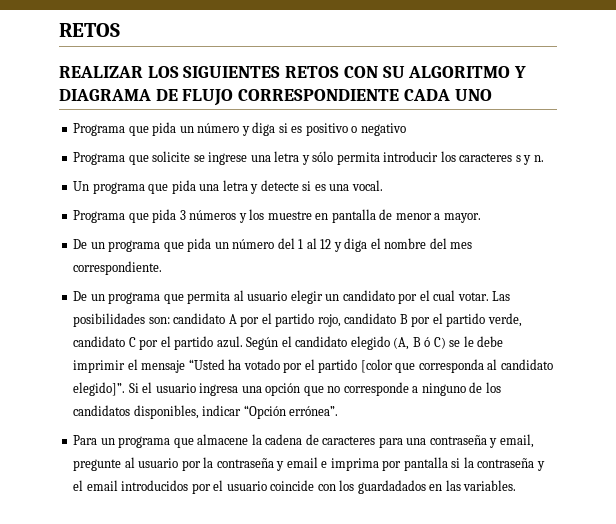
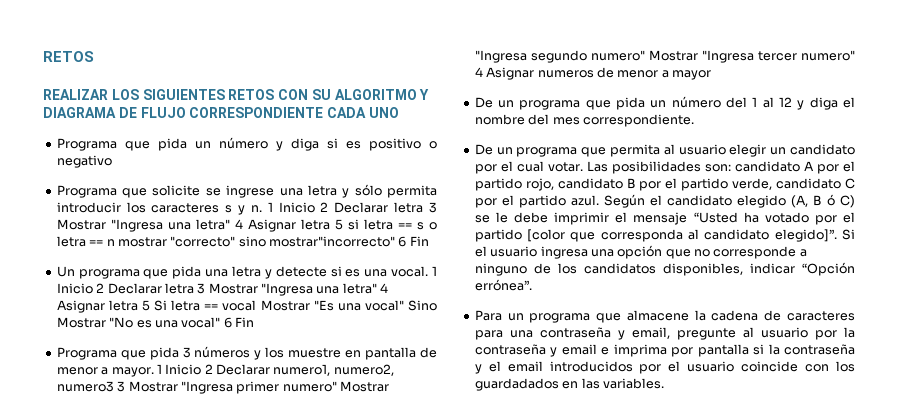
(544, 158) none -> [267,202,437,213] [56,219,437,232] [56,236,429,247] 1 Inicio 2 Declarar letra 3 Mostrar "Ingresa una letra" 4 Asignar letra 5 si letra == s o letra == n mostrar "correcto" sino mostrar"incorrecto" 6 Fin
(383, 185) none -> [432,266,438,276] [56,283,389,296] [56,300,438,313] [56,317,254,328] 1 Inicio 2 Declarar letra 3 Mostrar "Ingresa una letra" 4 Asignar letra 5 Si letra == vocal Mostrar "Es una vocal" Sino Mostrar "No es una vocal" 6 Fin
(481, 218) none -> [156,364,394,376] [56,381,389,394] [474,50,855,63] [474,67,711,80] 1 Inicio 2 Declarar numero1, numero2, numero3 3 Mostrar "Ingresa primer numero" Mostrar "Ingresa segundo numero" Mostrar "Ingresa tercer numero" 4 Asignar numeros de menor a mayor

